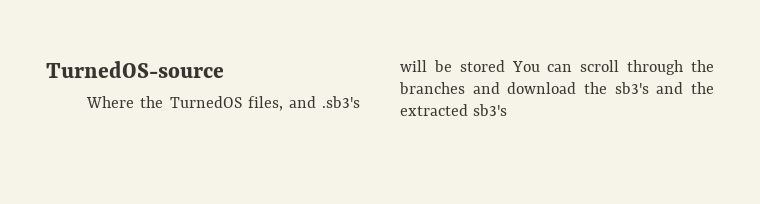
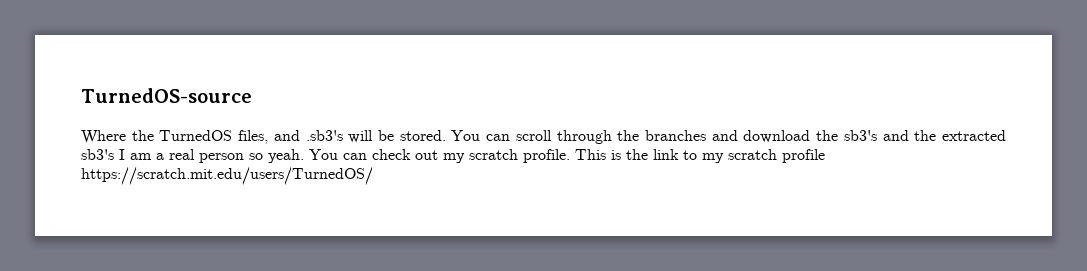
[459,60,505,72] stored -> [399,130,446,141] stored.
(507, 110) none -> [119,149,825,163] [81,167,373,185] I am a real person so yeah. You can check out my scratch profile. This is the link to my scratch profile https://scratch.mit.edu/users/TurnedOS/

